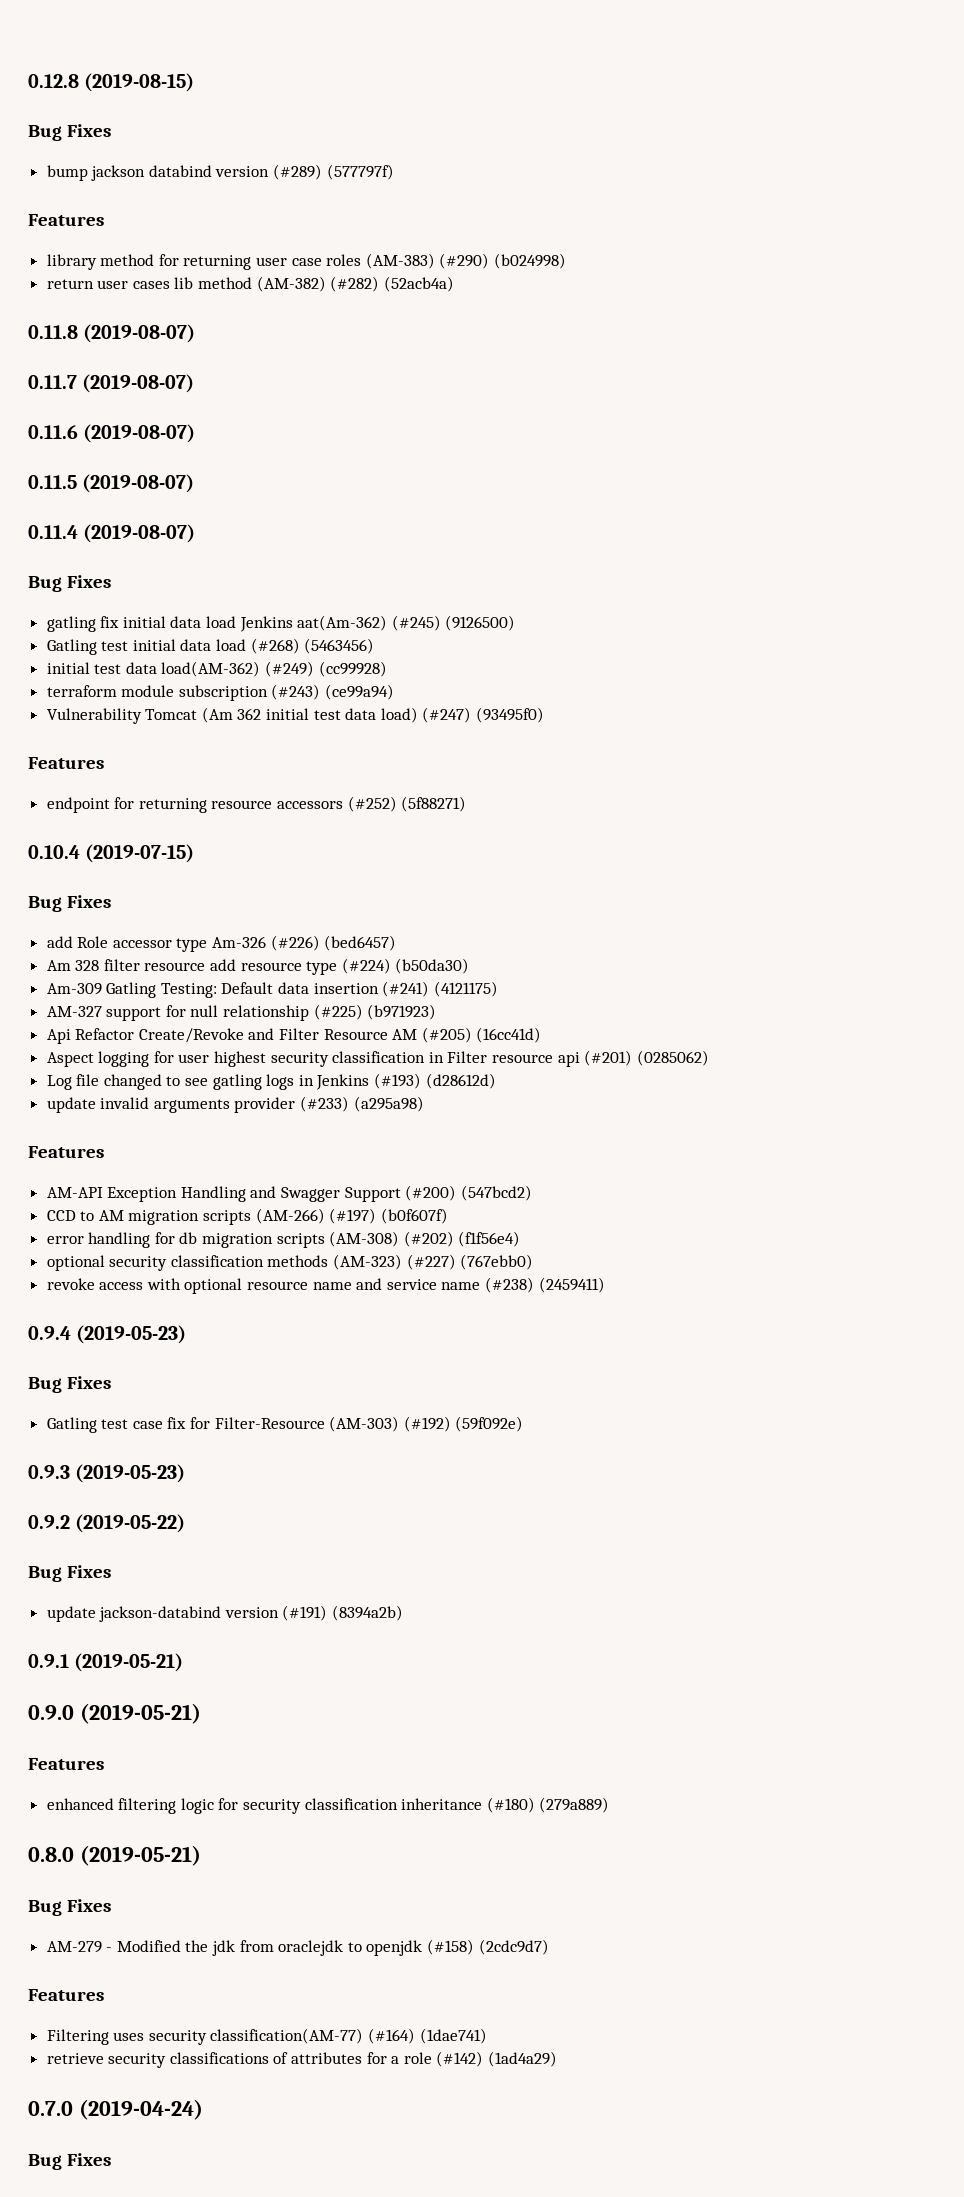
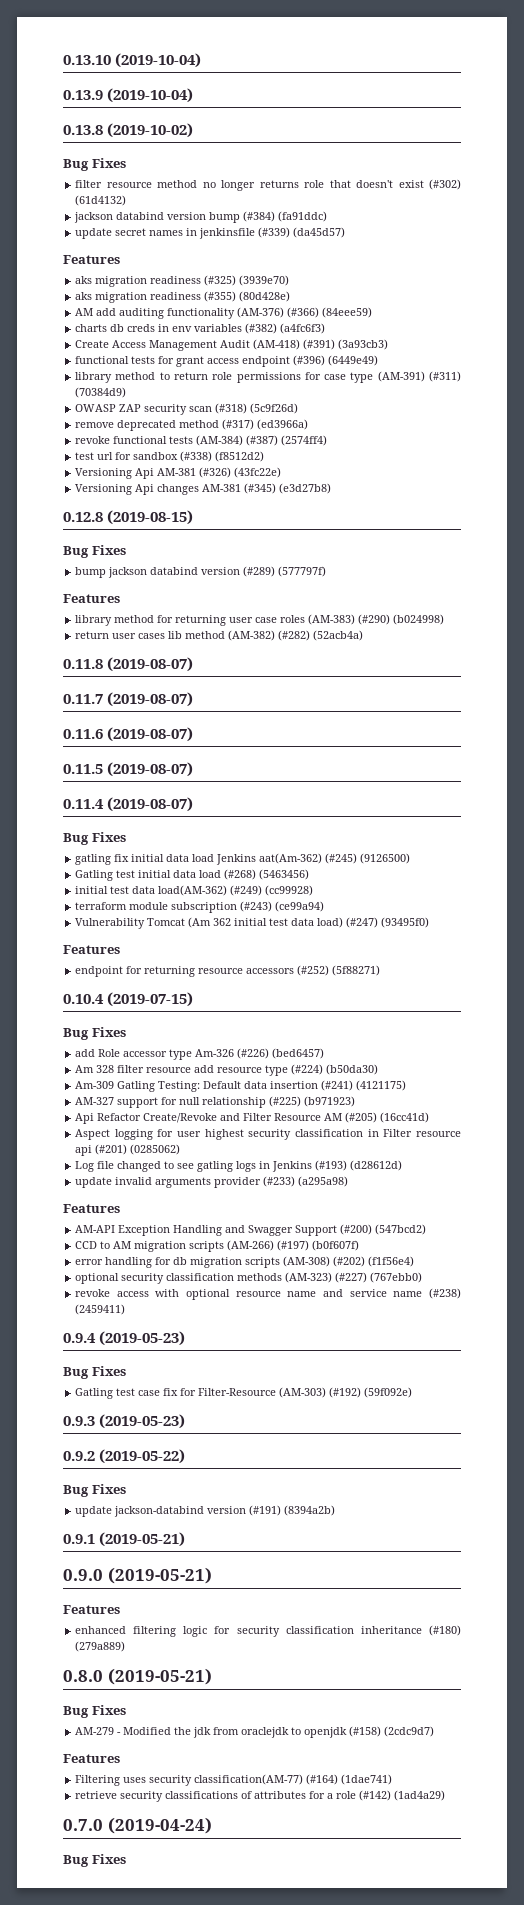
(28, 81) none -> [63,53,202,68] [63,88,194,103] [63,123,194,138] [63,158,126,171] [75,179,462,191] [75,195,127,206] [74,211,328,223] [75,227,346,239] [63,255,120,264] [75,275,290,287] [75,291,291,303] [75,307,373,319] [75,323,326,334] [75,339,389,351] [75,355,379,367] [75,371,461,383] [75,387,127,398] [75,403,299,415] [75,419,309,431] [75,435,328,446] [75,451,265,462] [75,467,282,479] [75,483,332,495] 0.13.10 (2019-10-04) // 0.13.9 (2019-10-04) // 0.13.8 (2019-10-02) // Bug Fixes // filter resource method no longer returns role that doesn't exist (#302) (61d4132) // jackson databind version bump (#384) (fa91ddc) // update secret names in jenkinsfile (#339) (da45d57) // Features // aks migration readiness (#325) (3939e70) // aks migration readiness (#355) (80d428e) // AM add auditing functionality (AM-376) (#366) (84eee59) // charts db creds in env variables (#382) (a4fc6f3) // Create Access Management Audit (AM-418) (#391) (3a93cb3) // functional tests for grant access endpoint (#396) (6449e49) // library method to return role permissions for case type (AM-391) (#311) (70384d9) // OWASP ZAP security scan (#318) (5c9f26d) // remove deprecated method (#317) (ed3966a) // revoke functional tests (AM-384) (#387) (2574ff4) // test url for sandbox (#338) (f8512d2) // Versioning Api AM-381 (#326) (43fc22e) // Versioning Api changes AM-381 (#345) (e3d27b8) //

